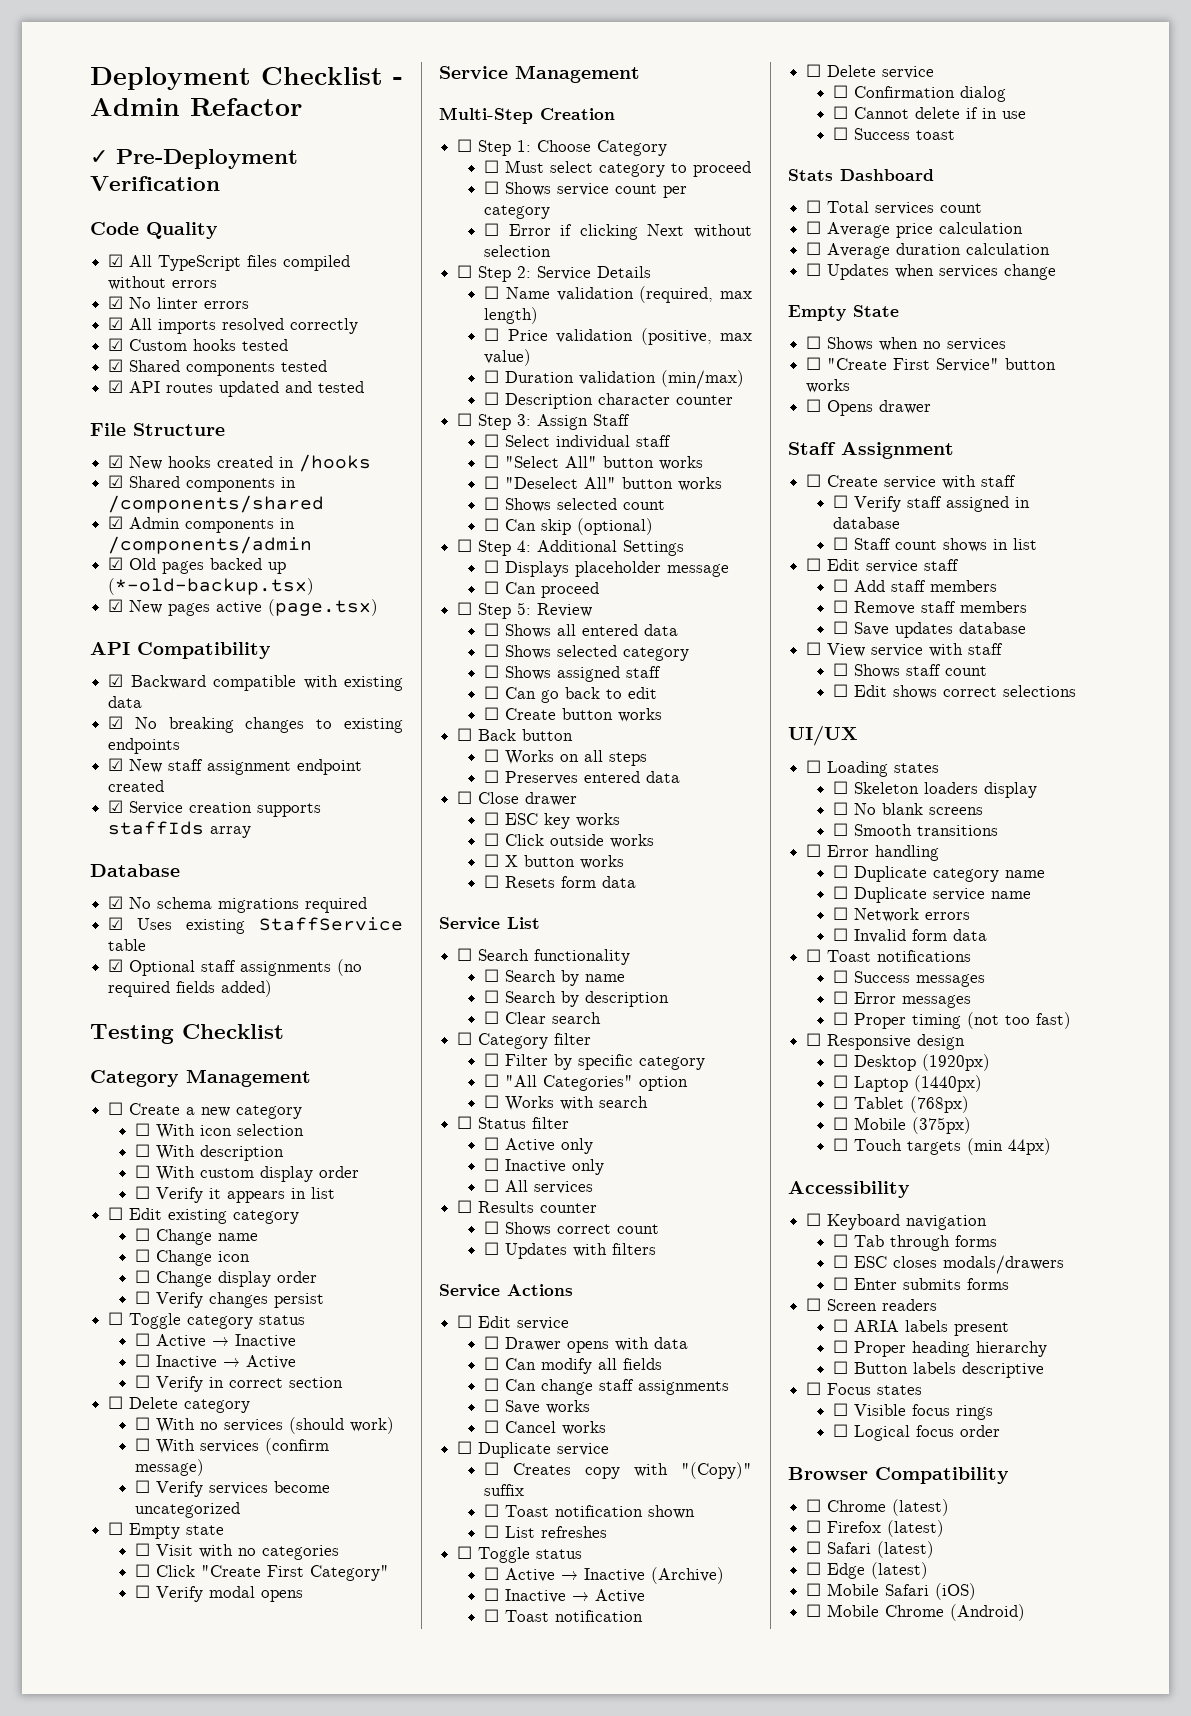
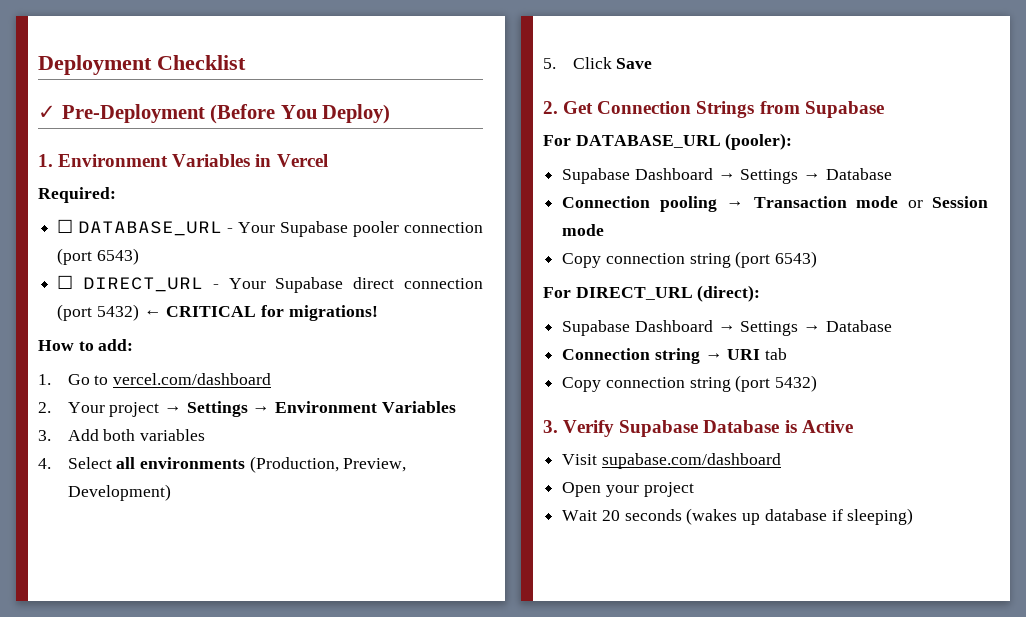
[393,77,403,85] [90,98,302,116] - Admin Refactor -> (246, 62) none
[90,176,220,191] [90,222,218,239] [108,254,351,271] [108,276,218,290] [108,296,250,309] [108,317,359,334] [108,338,289,351] [108,359,328,376] [108,380,365,397] [90,423,225,436] [108,454,372,472] [108,475,297,492] [108,495,325,513] [108,516,296,533] [108,536,313,554] [108,557,287,574] [108,578,315,595] [108,599,379,616] [90,642,271,659] [108,674,403,691] [108,696,143,708] [108,716,404,733] [108,738,181,754] [108,758,363,775] [108,780,165,792] [108,800,322,817] [108,821,252,838] [90,864,180,877] [108,896,368,913] [108,917,403,934] [108,939,147,951] [108,959,363,976] [108,980,273,997] [90,1024,284,1044] [90,1069,311,1087] [108,1102,303,1119] [135,1123,305,1139] [135,1144,285,1161] [135,1165,360,1182] [135,1186,336,1203] [108,1207,300,1224] [135,1228,259,1245] [135,1249,251,1266] [135,1270,318,1287] [135,1291,325,1308] [108,1312,306,1329] [135,1333,297,1348] [135,1354,297,1369] [135,1375,344,1392] [108,1396,251,1413] [135,1417,395,1434] [135,1438,330,1455] [135,1459,205,1476] [135,1480,331,1497] [135,1502,241,1518] [108,1522,225,1539] [135,1543,340,1560] [135,1564,390,1581] [135,1585,304,1602] [439,65,640,83] [439,107,615,124] [457,139,668,156] [484,160,752,177] [484,181,688,198] [484,205,551,219] [484,223,752,240] [484,245,552,257] [457,265,652,282] [484,286,752,303] [484,307,539,324] [484,328,752,345] [484,349,532,366] [484,370,745,389] [484,392,734,409] [457,413,631,430] [484,434,672,449] [484,455,704,470] [484,476,723,491] [484,497,666,512] [484,518,654,535] [457,539,685,556] [484,560,730,577] [484,581,600,598] [457,602,593,619] [484,623,679,638] [484,644,690,661] [484,665,662,682] [484,686,658,703] [484,707,663,722] [457,728,574,741] [484,749,648,766] [484,770,681,785] [457,791,578,806] [484,812,621,829] [484,833,655,848] [484,854,625,869] [484,875,637,888] [439,917,540,930] [457,948,631,965] [484,969,626,986] [484,990,670,1007] [484,1011,602,1024] [457,1032,592,1049] [484,1053,706,1070] [484,1074,689,1091] [484,1095,649,1111] [457,1116,570,1129] [484,1137,594,1154] [484,1158,605,1175] [484,1179,594,1194] [457,1200,598,1213] [484,1221,660,1236] [484,1242,657,1259] [439,1284,573,1297] [457,1315,570,1330] [484,1336,689,1353] [484,1357,663,1374] [484,1378,730,1395] [484,1399,591,1414] [484,1420,607,1435] [457,1441,610,1458] [484,1462,752,1479] [484,1484,525,1496] [484,1504,696,1519] [484,1525,608,1538] [457,1546,583,1563] [484,1567,725,1584] [484,1588,646,1603] [484,1609,644,1622] [806,64,935,79] [833,85,1007,102] [833,106,1027,119] [833,127,956,140] [788,169,934,181] [806,200,983,215] [806,221,1024,238] [806,242,1051,259] [806,263,1057,280] [788,305,899,321] [806,336,1007,351] [806,357,1057,372] [806,379,851,393] [806,399,932,416] [788,442,954,459] [806,474,1017,489] [833,495,1031,512] [833,517,901,529] [833,537,1038,552] [806,558,960,573] [833,579,998,592] [833,600,1028,615] [833,621,1027,638] [806,642,1004,657] [833,663,988,678] [833,684,1077,699] [788,725,858,746] [806,760,940,777] [833,781,1038,798] [833,802,984,815] [833,823,999,836] [806,844,940,861] [833,865,1046,882] [833,886,1032,903] [833,907,971,922] [833,928,988,943] [806,949,972,962] [833,970,986,987] [833,991,972,1008] [833,1012,1072,1029] [806,1033,966,1050] [833,1054,991,1071] [833,1075,983,1092] [833,1096,970,1113] [833,1117,972,1134] [833,1138,1052,1155] [788,1181,910,1198] [806,1213,988,1230] [833,1234,998,1251] [833,1255,1065,1274] [833,1277,1010,1290] [806,1298,938,1311] [833,1319,1010,1336] [833,1340,1048,1357] [833,1361,1045,1378] [806,1382,923,1395] [833,1403,994,1420] [833,1424,1001,1441] [788,1467,1009,1484] [806,1499,950,1516] [806,1520,945,1537] [806,1541,935,1558] [806,1562,929,1579] [806,1583,977,1600] [806,1604,1026,1621] Verification // Code Quality // ☑ All TypeScript files compiled without errors // ☑ No linter errors // ☑ All imports resolved correctly // ☑ Custom hooks tested // ☑ Shared components tested // ☑ API routes updated and tested // File Structure // ☑ New hooks created in /hooks // ☑ Shared components in /components/shared // ☑ Admin components in /components/admin // ☑ Old pages backed up (*-old-backup.tsx) // ☑ New pages active (page.tsx) // API Compatibility // ☑ Backward compatible with existing data // ☑ No breaking changes to existing endpoints // ☑ New staff assignment endpoint created // ☑ Service creation supports staffIds array // Database // ☑ No schema migrations required // ☑ Uses existing StaffService table // ☑ Optional staff assignments (no required fields added) // Testing Checklist // Category Management // ☐ Create a new category // ☐ With icon selection // ☐ With description // ☐ With custom display order // ☐ Verify it appears in list // ☐ Edit existing category // ☐ Change name // ☐ Change icon // ☐ Change display order // ☐ Verify changes persist // ☐ Toggle category status // ☐ Active → Inactive // ☐ Inactive → Active // ☐ Verify in correct section // ☐ Delete category // ☐ With no services (should work) // ☐ With services (confirm message) // ☐ Verify services become uncategorized // ☐ Empty state // ☐ Visit with no categories // ☐ Click "Create First Category" // ☐ Verify modal opens // Service Management // Multi-Step Creation // ☐ Step 1: Choose Category // ☐ Must select category to proceed // ☐ Shows service count per category // ☐ Error if clicking Next without selection // ☐ Step 2: Service Details // ☐ Name validation (required, max length) // ☐ Price validation (positive, max value) // ☐ Duration validation (min/max) // ☐ Description character counter // ☐ Step 3: Assign Staff // ☐ Select individual staff // ☐ "Select All" button works // ☐ "Deselect All" button works // ☐ Shows selected count // ☐ Can skip (optional) // ☐ Step 4: Additional Settings // ☐ Displays placeholder message // ☐ Can proceed // ☐ Step 5: Review // ☐ Shows all entered data // ☐ Shows selected category // ☐ Shows assigned staff // ☐ Can go back to edit // ☐ Create button works // ☐ Back button // ☐ Works on all steps // ☐ Preserves entered data // ☐ Close drawer // ☐ ESC key works // ☐ Click outside works // ☐ X button works // ☐ Resets form data // Service List // ☐ Search functionality // ☐ Search by name // ☐ Search by description // ☐ Clear search // ☐ Category filter // ☐ Filter by specific category // ☐ "All Categories" option // ☐ Works with search // ☐ Status filter // ☐ Active only // ☐ Inactive only // ☐ All services // ☐ Results counter // ☐ Shows correct count // ☐ Updates with filters // Service Actions // ☐ Edit service // ☐ Drawer opens with data // ☐ Can modify all fields // ☐ Can change staff assignments // ☐ Save works // ☐ Cancel works // ☐ Duplicate service // ☐ Creates copy with "(Copy)" suffix // ☐ Toast notification shown // ☐ List refreshes // ☐ Toggle status // ☐ Active → Inactive (Archive) // ☐ Inactive → Active // ☐ Toast notification // ☐ Delete service // ☐ Confirmation dialog // ☐ Cannot delete if in use // ☐ Success toast // Stats Dashboard // ☐ Total services count // ☐ Average price calculation // ☐ Average duration calculation // ☐ Updates when services change // Empty State // ☐ Shows when no services // ☐ "Create First Service" button works // ☐ Opens drawer // Staff Assignment // ☐ Create service with staff // ☐ Verify staff assigned in database // ☐ Staff count shows in list // ☐ Edit service staff // ☐ Add staff members // ☐ Remove staff members // ☐ Save updates database // ☐ View service with staff // ☐ Shows staff count // ☐ Edit shows correct selections // UI/UX // ☐ Loading states // ☐ Skeleton loaders display // ☐ No blank screens // ☐ Smooth transitions // ☐ Error handling // ☐ Duplicate category name // ☐ Duplicate service name // ☐ Network errors // ☐ Invalid form data // ☐ Toast notifications // ☐ Success messages // ☐ Error messages // ☐ Proper timing (not too fast) // ☐ Responsive design // ☐ Desktop (1920px) // ☐ Laptop (1440px) // ☐ Tablet (768px) // ☐ Mobile (375px) // ☐ Touch targets (min 44px) // Accessibility // ☐ Keyboard navigation // ☐ Tab through forms // ☐ ESC closes modals/drawers // ☐ Enter submits forms // ☐ Screen readers // ☐ ARIA labels present // ☐ Proper heading hierarchy // ☐ Button labels descriptive // ☐ Focus states // ☐ Visible focus rings // ☐ Logical focus order // Browser Compatibility // ☐ Chrome (latest) // ☐ Firefox (latest) // ☐ Safari (latest) // ☐ Edge (latest) // ☐ Mobile Safari (iOS) // ☐ Mobile Chrome (Android) -> [210,104,391,124] [38,154,328,167] [38,187,116,203] [57,219,483,237] [57,248,139,265] [57,275,484,293] [57,304,378,321] [38,339,134,351] [38,373,272,385] [38,401,456,417] [38,429,206,441] [38,456,407,473] [67,484,171,501] [543,57,653,69] [543,101,884,118] [543,133,793,150] [562,168,892,184] [562,196,988,212] [562,224,605,236] [562,251,818,268] [543,285,761,302] [562,320,892,336] [562,348,788,364] [562,375,818,392] [543,420,853,437] [562,453,781,469] [562,482,694,497] [562,508,914,525] (Before You Deploy) // 1. Environment Variables in Vercel // Required: // ☐ DATABASE_URL - Your Supabase pooler connection (port 6543) // ☐ DIRECT_URL - Your Supabase direct connection (port 5432) ← CRITICAL for migrations! // How to add: // 1. Go to vercel.com/dashboard // 2. Your project → Settings → Environment Variables // 3. Add both variables // 4. Select all environments (Production, Preview, Development) // 5. Click Save // 2. Get Connection Strings from Supabase // For DATABASE_URL (pooler): // Supabase Dashboard → Settings → Database // Connection pooling → Transaction mode or Session mode // Copy connection string (port 6543) // For DIRECT_URL (direct): // Supabase Dashboard → Settings → Database // Connection string → URI tab // Copy connection string (port 5432) // 3. Verify Supabase Database is Active // Visit supabase.com/dashboard // Open your project // Wait 20 seconds (wakes up database if sleeping)

